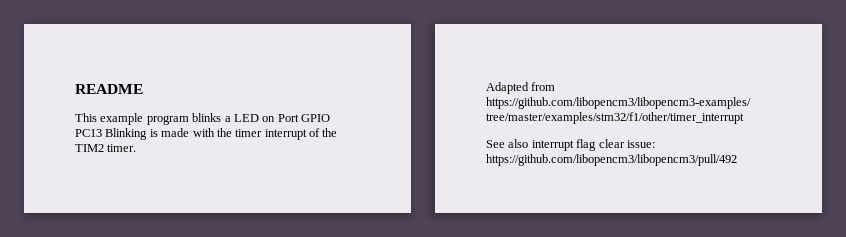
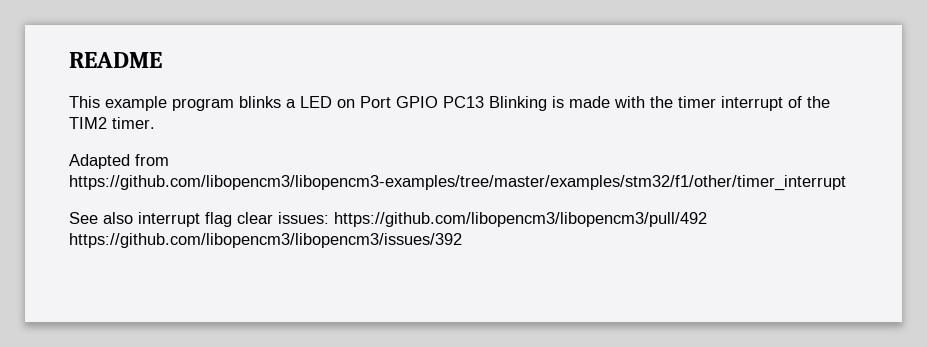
[626,140,655,148] [486,154,737,166] issue: https://github.com/libopencm3/libopencm3/pull/492 -> [278,212,707,227] [69,233,462,248] issues: https://github.com/libopencm3/libopencm3/pull/492 https://github.com/libopencm3/libopencm3/issues/392

